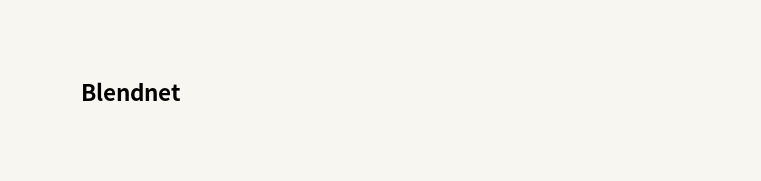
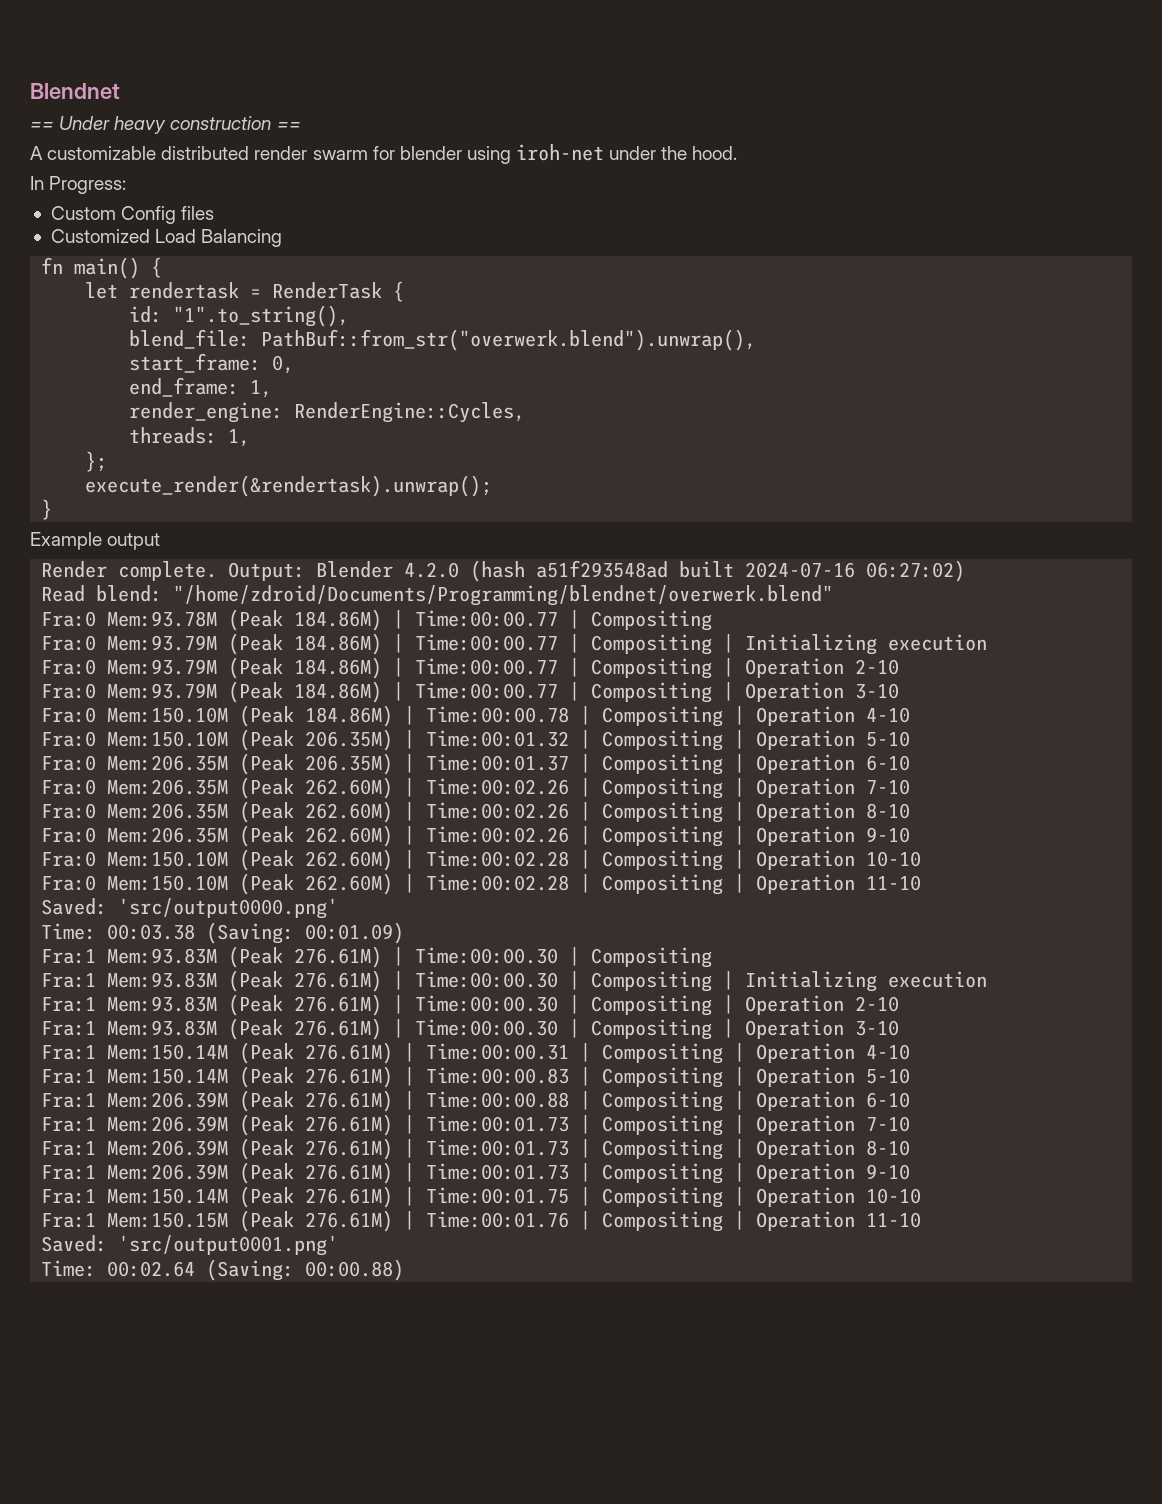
(181, 91) none -> [30,116,301,134] [30,144,738,164] [30,176,127,194] [50,206,215,224] [50,229,283,247] [41,257,163,279] [85,281,405,302] [129,305,350,327] [129,329,757,351] [129,353,295,374] [129,377,273,398] [129,402,526,423] [129,427,251,447] [85,451,108,472] [85,475,493,497] [41,499,53,520] [30,532,161,550] [41,560,966,582] [41,585,834,606] [41,609,713,631] [41,633,988,655] [41,657,900,679] [41,681,900,703] [41,705,911,727] [41,729,911,751] [41,753,911,775] [41,777,911,799] [41,801,911,823] [41,825,911,847] [41,849,922,871] [41,873,922,895] [41,898,339,919] [41,922,405,944] [41,946,713,968] [41,970,988,992] [41,994,900,1016] [41,1018,900,1040] [41,1042,911,1064] [41,1066,911,1088] [41,1090,911,1112] [41,1114,911,1136] [41,1138,911,1160] [41,1162,911,1184] [41,1186,922,1208] [41,1210,922,1232] [41,1235,339,1256] [41,1259,405,1281] // == Under heavy construction == // A customizable distributed render swarm for blender using iroh-net under the hood. // In Progress: // Custom Config files // Customized Load Balancing // fn main() { // let rendertask = RenderTask { // id: "1".to_string(), // blend_file: PathBuf::from_str("overwerk.blend").unwrap(), // start_frame: 0, // end_frame: 1, // render_engine: RenderEngine::Cycles, // threads: 1, // }; // execute_render(&rendertask).unwrap(); // } // Example output // Render complete. Output: Blender 4.2.0 (hash a51f293548ad built 2024-07-16 06:27:02) // Read blend: "/home/zdroid/Documents/Programming/blendnet/overwerk.blend" // Fra:0 Mem:93.78M (Peak 184.86M) | Time:00:00.77 | Compositing // Fra:0 Mem:93.79M (Peak 184.86M) | Time:00:00.77 | Compositing | Initializing execution // Fra:0 Mem:93.79M (Peak 184.86M) | Time:00:00.77 | Compositing | Operation 2-10 // Fra:0 Mem:93.79M (Peak 184.86M) | Time:00:00.77 | Compositing | Operation 3-10 // Fra:0 Mem:150.10M (Peak 184.86M) | Time:00:00.78 | Compositing | Operation 4-10 // Fra:0 Mem:150.10M (Peak 206.35M) | Time:00:01.32 | Compositing | Operation 5-10 // Fra:0 Mem:206.35M (Peak 206.35M) | Time:00:01.37 | Compositing | Operation 6-10 // Fra:0 Mem:206.35M (Peak 262.60M) | Time:00:02.26 | Compositing | Operation 7-10 // Fra:0 Mem:206.35M (Peak 262.60M) | Time:00:02.26 | Compositing | Operation 8-10 // Fra:0 Mem:206.35M (Peak 262.60M) | Time:00:02.26 | Compositing | Operation 9-10 // Fra:0 Mem:150.10M (Peak 262.60M) | Time:00:02.28 | Compositing | Operation 10-10 // Fra:0 Mem:150.10M (Peak 262.60M) | Time:00:02.28 | Compositing | Operation 11-10 // Saved: 'src/output0000.png' // Time: 00:03.38 (Saving: 00:01.09) // Fra:1 Mem:93.83M (Peak 276.61M) | Time:00:00.30 | Compositing // Fra:1 Mem:93.83M (Peak 276.61M) | Time:00:00.30 | Compositing | Initializing execution // Fra:1 Mem:93.83M (Peak 276.61M) | Time:00:00.30 | Compositing | Operation 2-10 // Fra:1 Mem:93.83M (Peak 276.61M) | Time:00:00.30 | Compositing | Operation 3-10 // Fra:1 Mem:150.14M (Peak 276.61M) | Time:00:00.31 | Compositing | Operation 4-10 // Fra:1 Mem:150.14M (Peak 276.61M) | Time:00:00.83 | Compositing | Operation 5-10 // Fra:1 Mem:206.39M (Peak 276.61M) | Time:00:00.88 | Compositing | Operation 6-10 // Fra:1 Mem:206.39M (Peak 276.61M) | Time:00:01.73 | Compositing | Operation 7-10 // Fra:1 Mem:206.39M (Peak 276.61M) | Time:00:01.73 | Compositing | Operation 8-10 // Fra:1 Mem:206.39M (Peak 276.61M) | Time:00:01.73 | Compositing | Operation 9-10 // Fra:1 Mem:150.14M (Peak 276.61M) | Time:00:01.75 | Compositing | Operation 10-10 // Fra:1 Mem:150.15M (Peak 276.61M) | Time:00:01.76 | Compositing | Operation 11-10 // Saved: 'src/output0001.png' // Time: 00:02.64 (Saving: 00:00.88)

